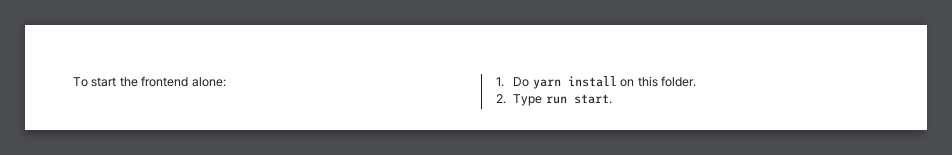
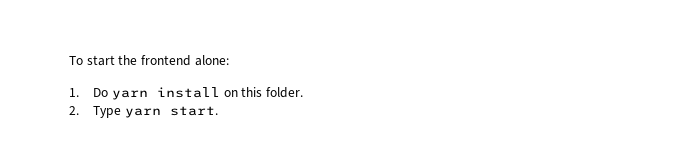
[545,96,567,104] run -> [125,108,162,118] yarn

